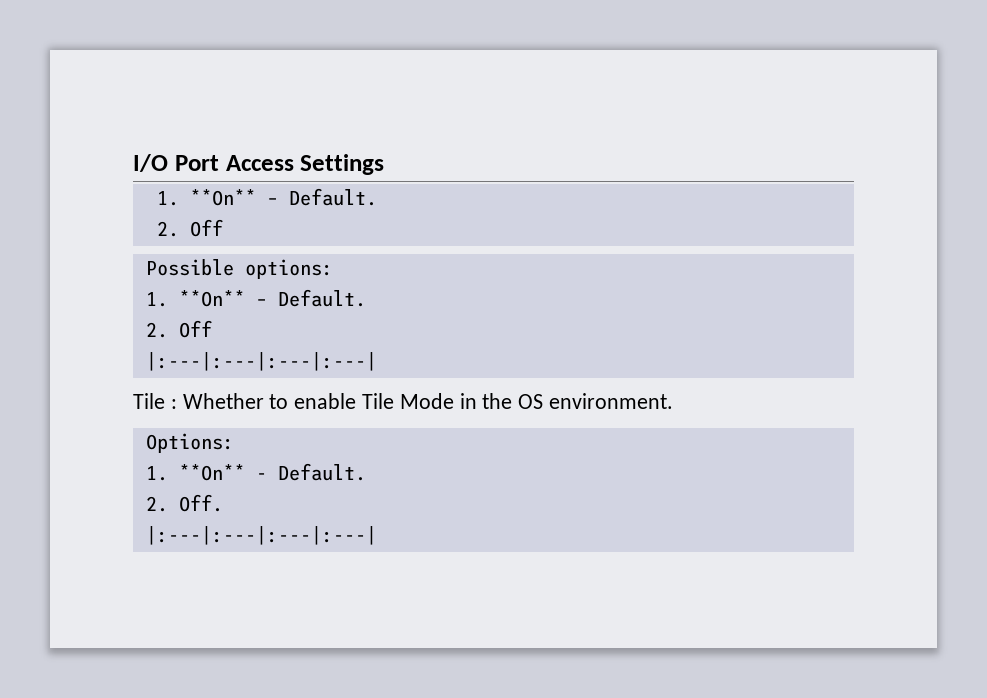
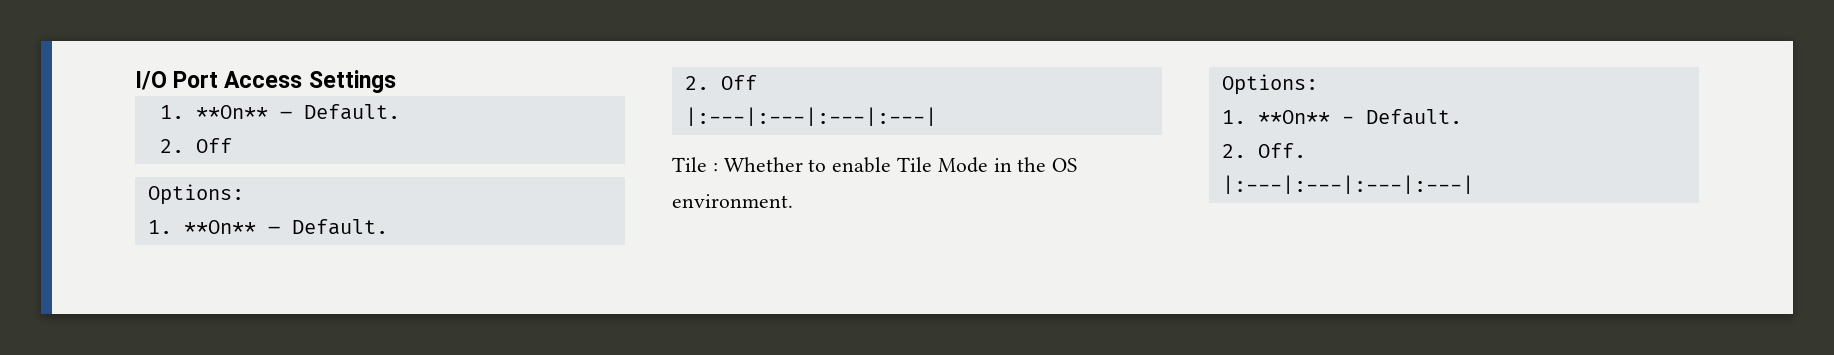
[145,259,333,279] Possible options: -> [147,184,244,205] Options:

